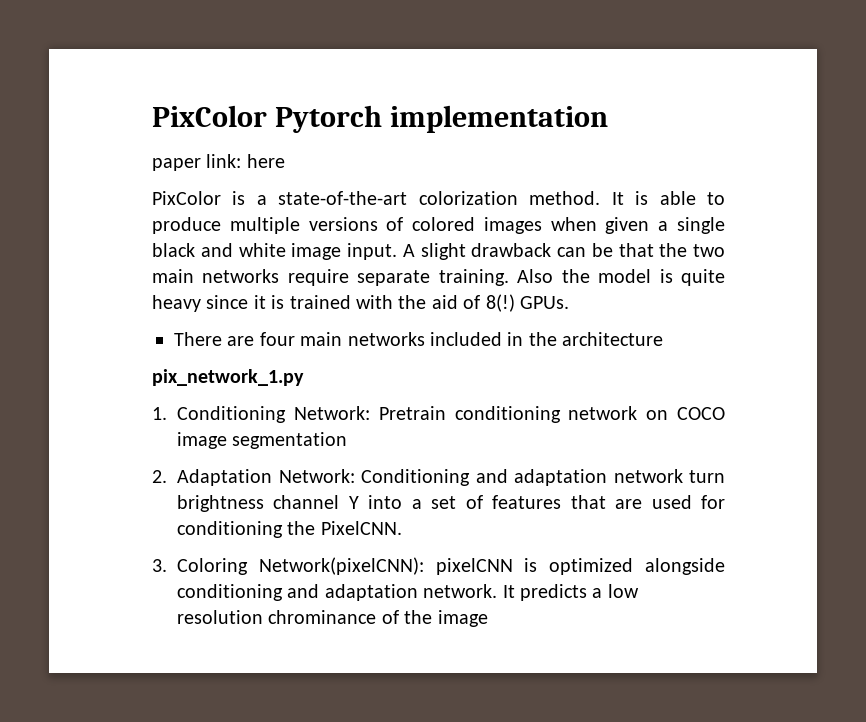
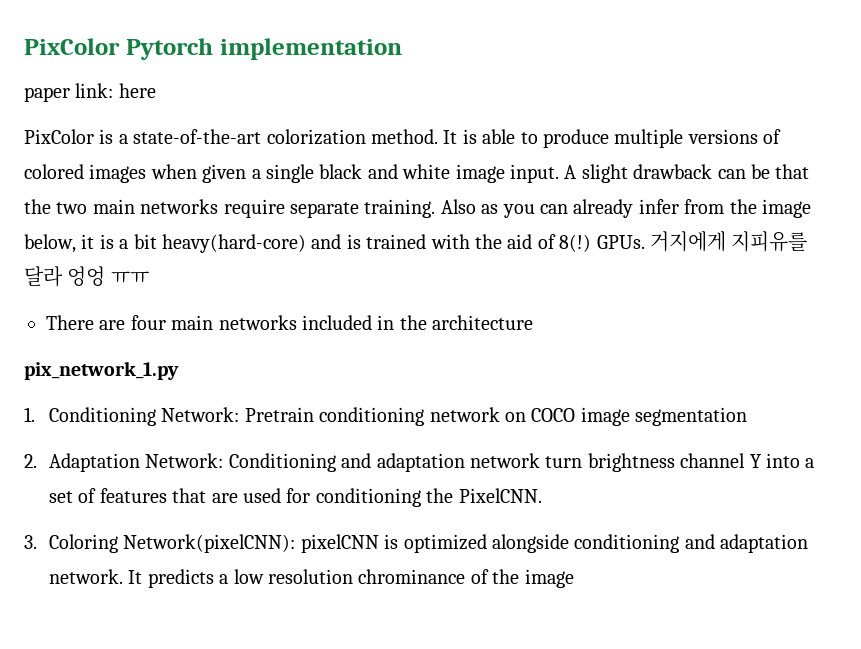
[561,269,726,286] [152,295,266,312] the model is quite heavy since it -> [481,199,811,218] [24,234,342,253] as you can already infer from the image below, it is a bit heavy(hard-core) and
(569, 302) none -> [649,231,808,252] [24,266,149,287] 거지에게 지피유를 달라 엉엉 ㅠㅠ

